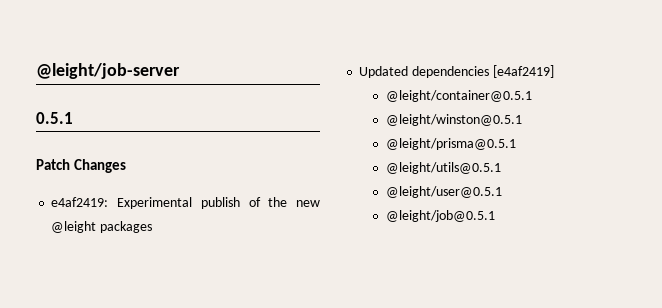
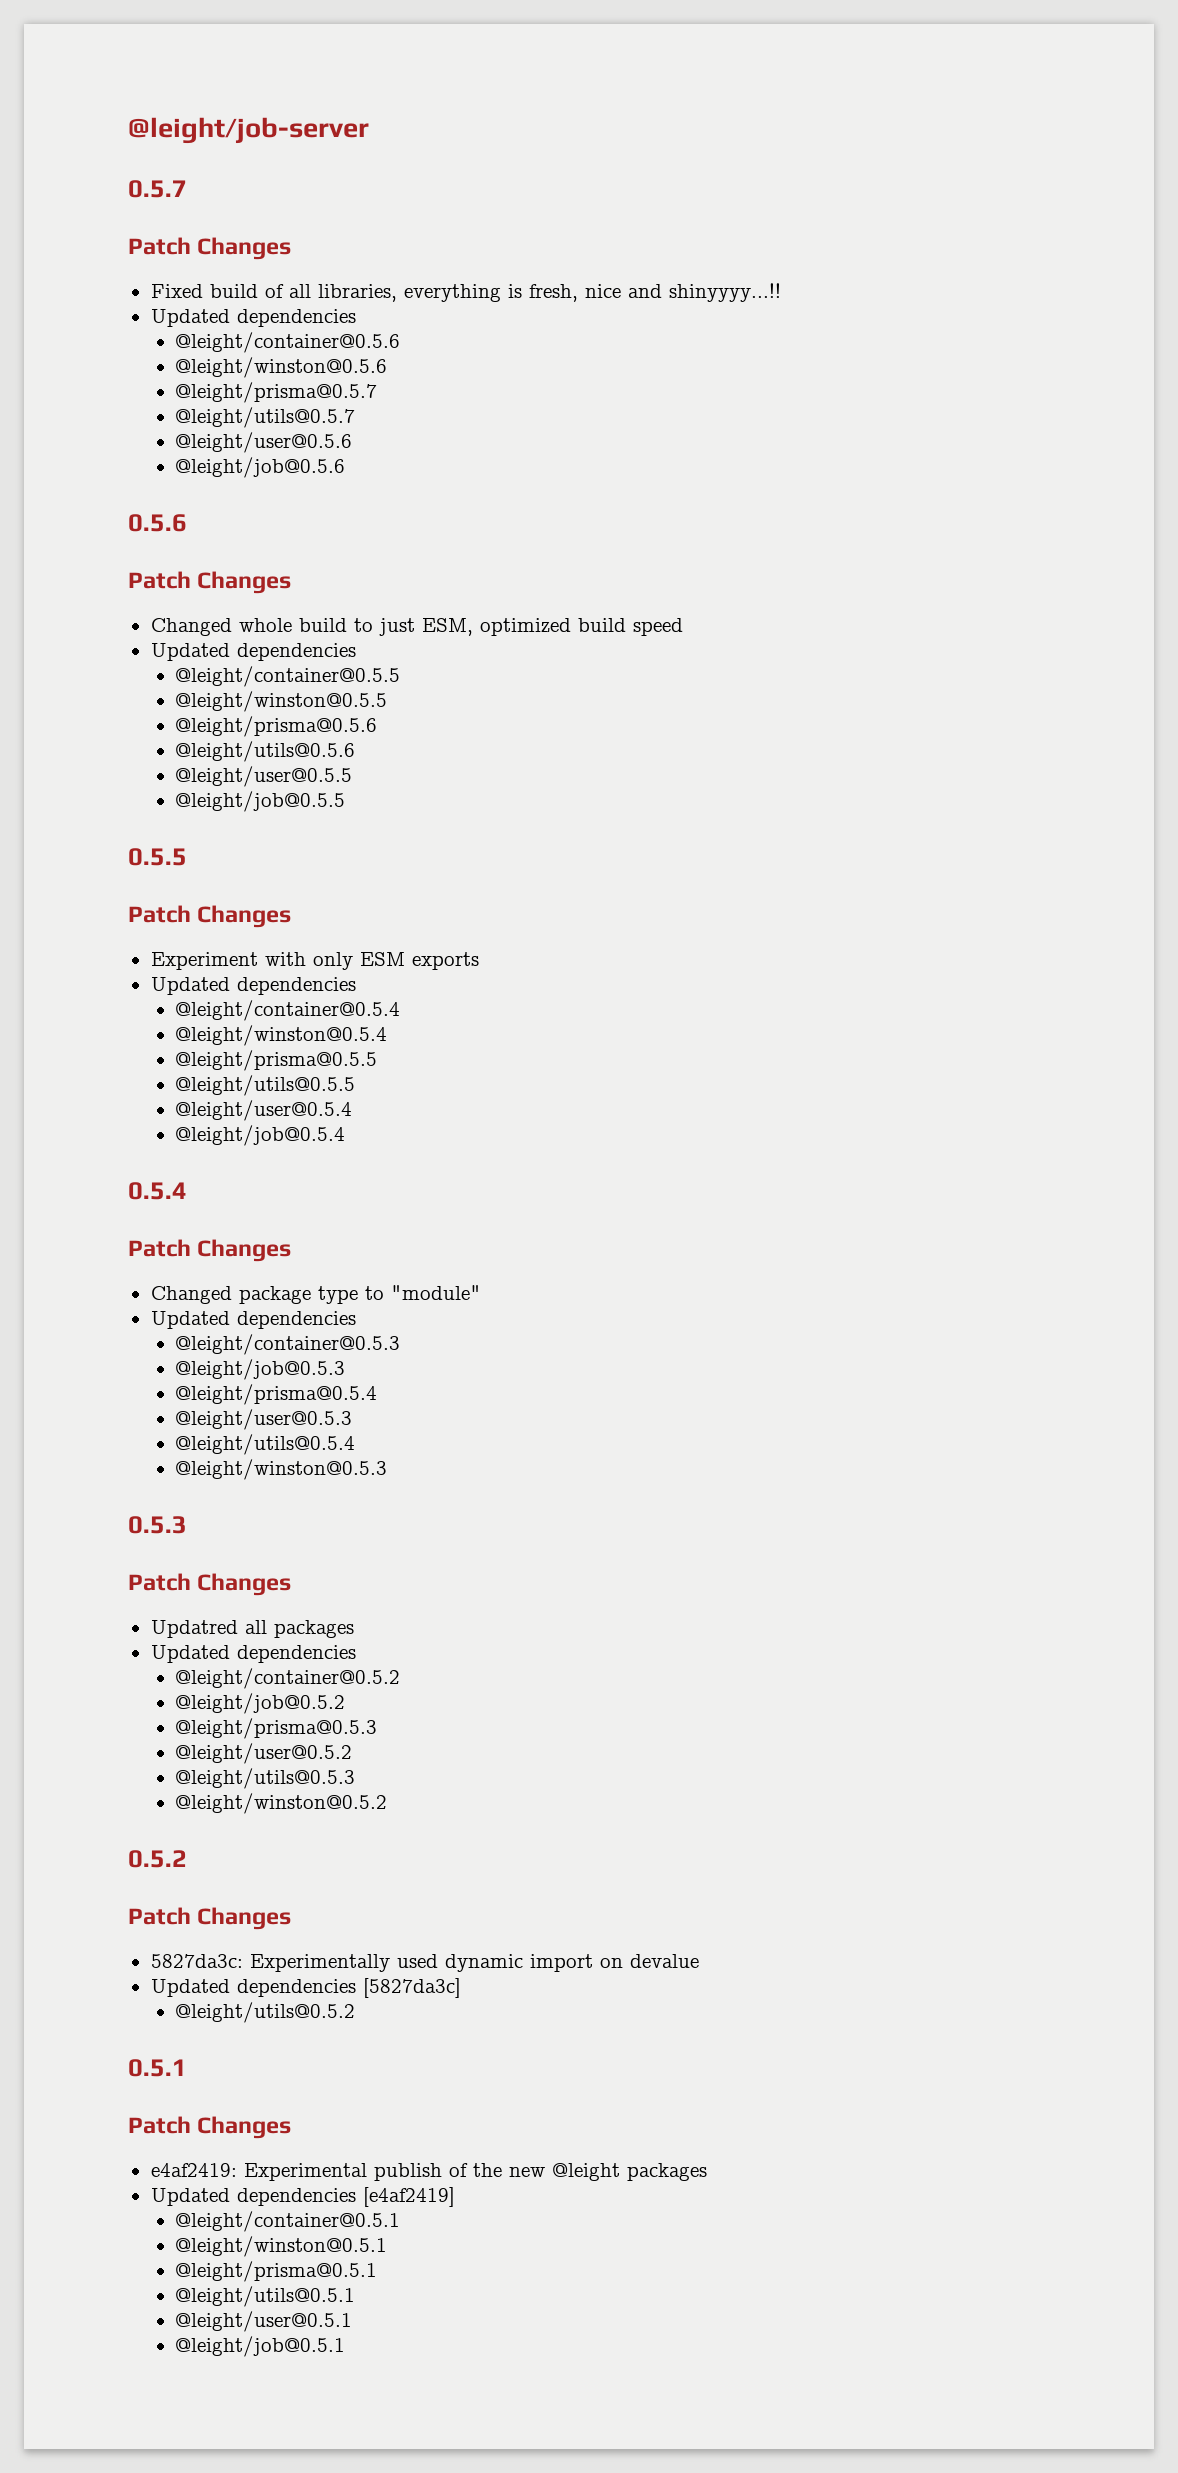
(180, 71) none -> [128,180,187,198] [128,237,292,260] [150,283,781,302] [150,309,356,327] [175,332,401,353] [175,357,388,378] [175,382,378,403] [175,407,356,428] [175,432,353,453] [175,457,346,478] [128,514,187,532] [128,571,292,594] [150,618,683,636] [150,643,356,661] [175,666,401,687] [175,691,388,712] [175,716,378,737] [175,741,356,762] [175,766,353,787] [175,791,346,812] [128,848,187,866] [128,905,292,928] [150,952,479,970] [150,977,356,995] [175,1000,401,1021] [175,1025,388,1046] [175,1050,378,1071] [175,1075,356,1096] [175,1100,353,1121] [175,1125,346,1146] [128,1182,187,1200] [128,1239,292,1262] [150,1285,481,1304] [150,1311,356,1329] [175,1334,401,1355] [175,1359,346,1380] [175,1384,378,1405] [175,1409,353,1430] [175,1434,356,1455] [175,1459,388,1480] [128,1516,187,1534] [128,1573,292,1596] [150,1620,354,1638] [150,1645,356,1663] [175,1668,401,1689] [175,1693,346,1714] [175,1718,378,1739] [175,1743,353,1764] [175,1768,356,1789] [175,1793,388,1814] [128,1850,187,1868] [128,1907,292,1930] [150,1954,699,1972] [150,1978,461,1998] [175,2002,356,2023] // 0.5.7 // Patch Changes // Fixed build of all libraries, everything is fresh, nice and shinyyyy...!! // Updated dependencies // @leight/container@0.5.6 // @leight/winston@0.5.6 // @leight/prisma@0.5.7 // @leight/utils@0.5.7 // @leight/user@0.5.6 // @leight/job@0.5.6 // 0.5.6 // Patch Changes // Changed whole build to just ESM, optimized build speed // Updated dependencies // @leight/container@0.5.5 // @leight/winston@0.5.5 // @leight/prisma@0.5.6 // @leight/utils@0.5.6 // @leight/user@0.5.5 // @leight/job@0.5.5 // 0.5.5 // Patch Changes // Experiment with only ESM exports // Updated dependencies // @leight/container@0.5.4 // @leight/winston@0.5.4 // @leight/prisma@0.5.5 // @leight/utils@0.5.5 // @leight/user@0.5.4 // @leight/job@0.5.4 // 0.5.4 // Patch Changes // Changed package type to "module" // Updated dependencies // @leight/container@0.5.3 // @leight/job@0.5.3 // @leight/prisma@0.5.4 // @leight/user@0.5.3 // @leight/utils@0.5.4 // @leight/winston@0.5.3 // 0.5.3 // Patch Changes // Updatred all packages // Updated dependencies // @leight/container@0.5.2 // @leight/job@0.5.2 // @leight/prisma@0.5.3 // @leight/user@0.5.2 // @leight/utils@0.5.3 // @leight/winston@0.5.2 // 0.5.2 // Patch Changes // 5827da3c: Experimentally used dynamic import on devalue // Updated dependencies [5827da3c] // @leight/utils@0.5.2

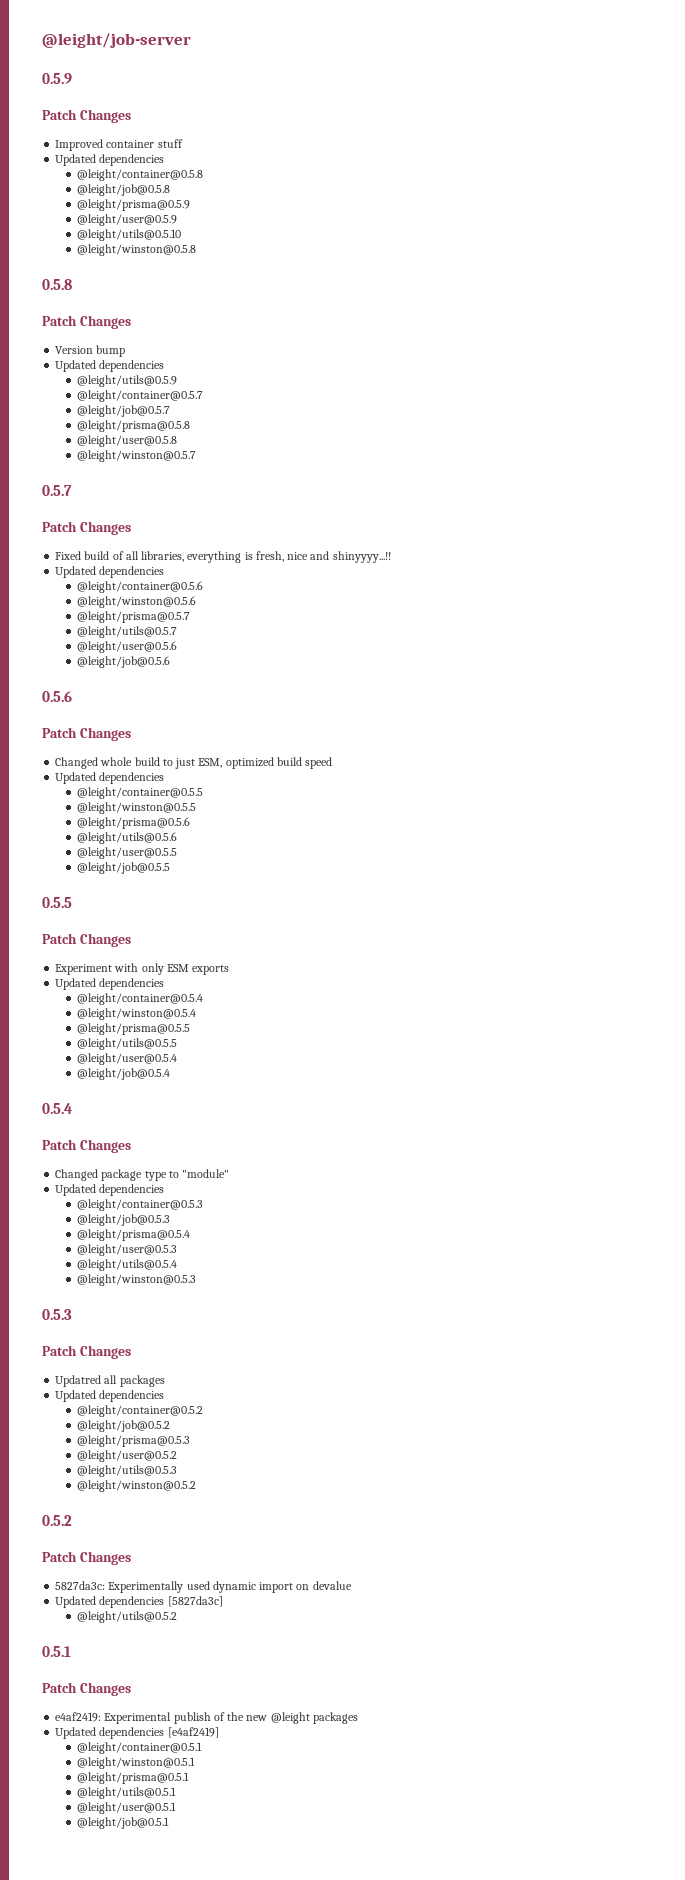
(369, 130) none -> [42,73,72,84] [42,109,131,123] [55,139,183,151] [55,154,165,166] [76,169,203,181] [76,184,170,196] [76,199,190,211] [76,214,177,226] [76,229,181,241] [76,244,196,256] [42,279,72,290] [42,315,131,329] [55,345,126,357] [55,360,165,372] [76,375,177,387] [76,390,203,402] [76,405,170,417] [76,420,190,432] [76,435,177,447] [76,450,196,462] // 0.5.9 // Patch Changes // Improved container stuff // Updated dependencies // @leight/container@0.5.8 // @leight/job@0.5.8 // @leight/prisma@0.5.9 // @leight/user@0.5.9 // @leight/utils@0.5.10 // @leight/winston@0.5.8 // 0.5.8 // Patch Changes // Version bump // Updated dependencies // @leight/utils@0.5.9 // @leight/container@0.5.7 // @leight/job@0.5.7 // @leight/prisma@0.5.8 // @leight/user@0.5.8 // @leight/winston@0.5.7

